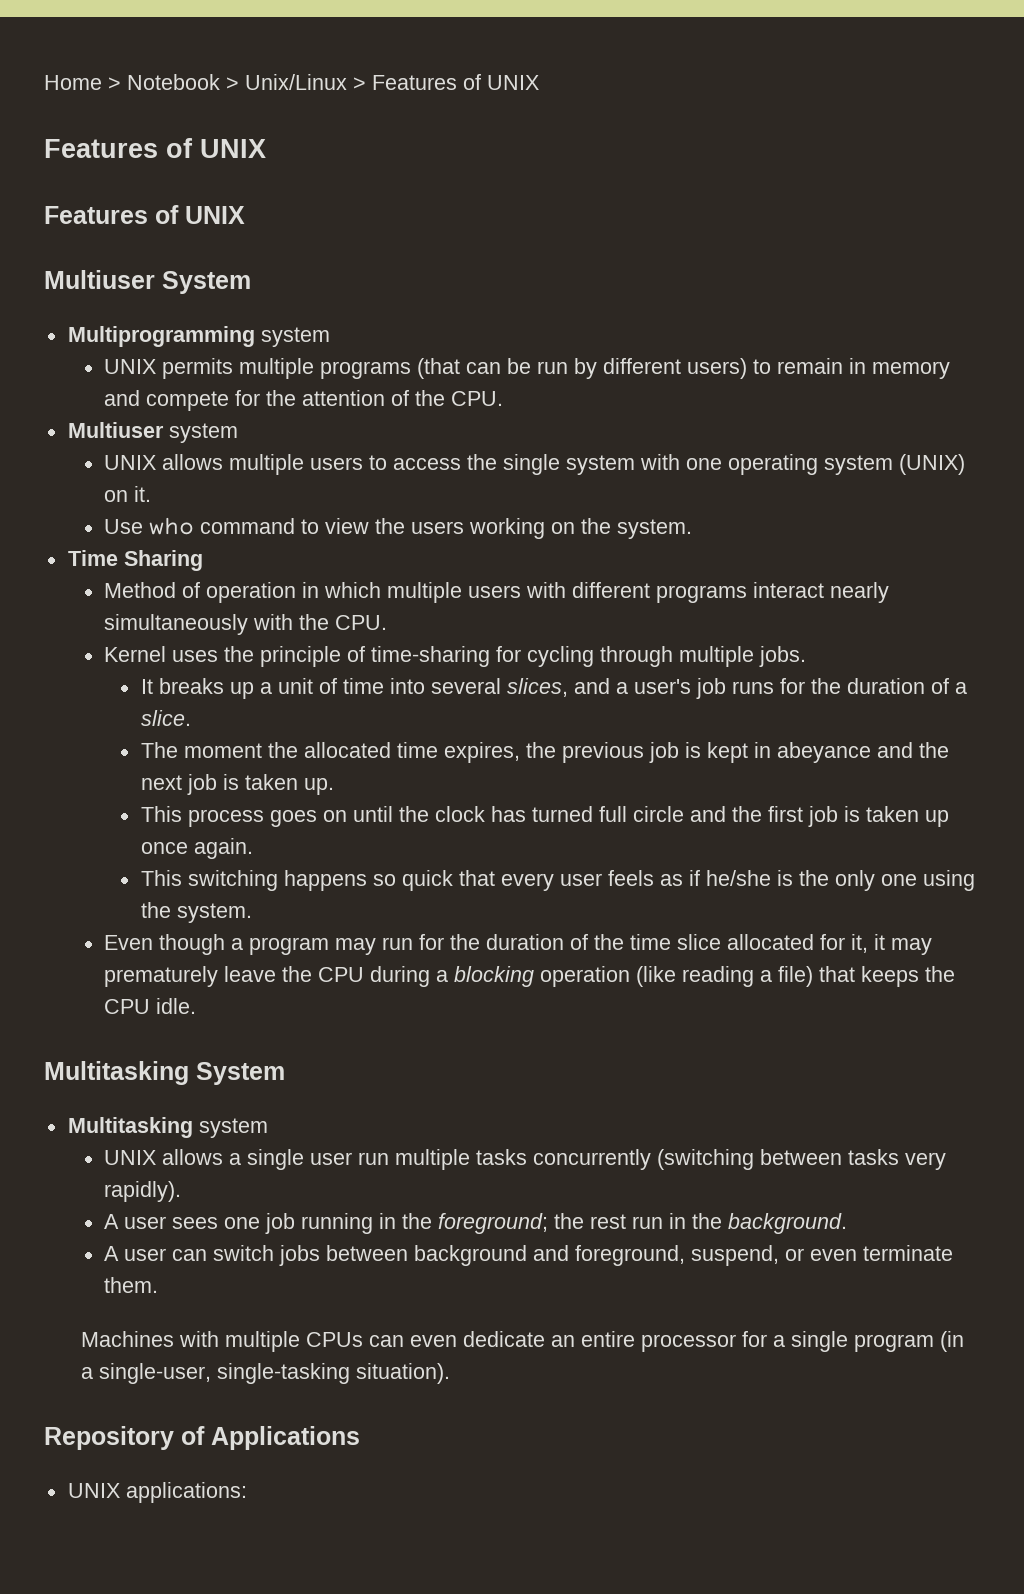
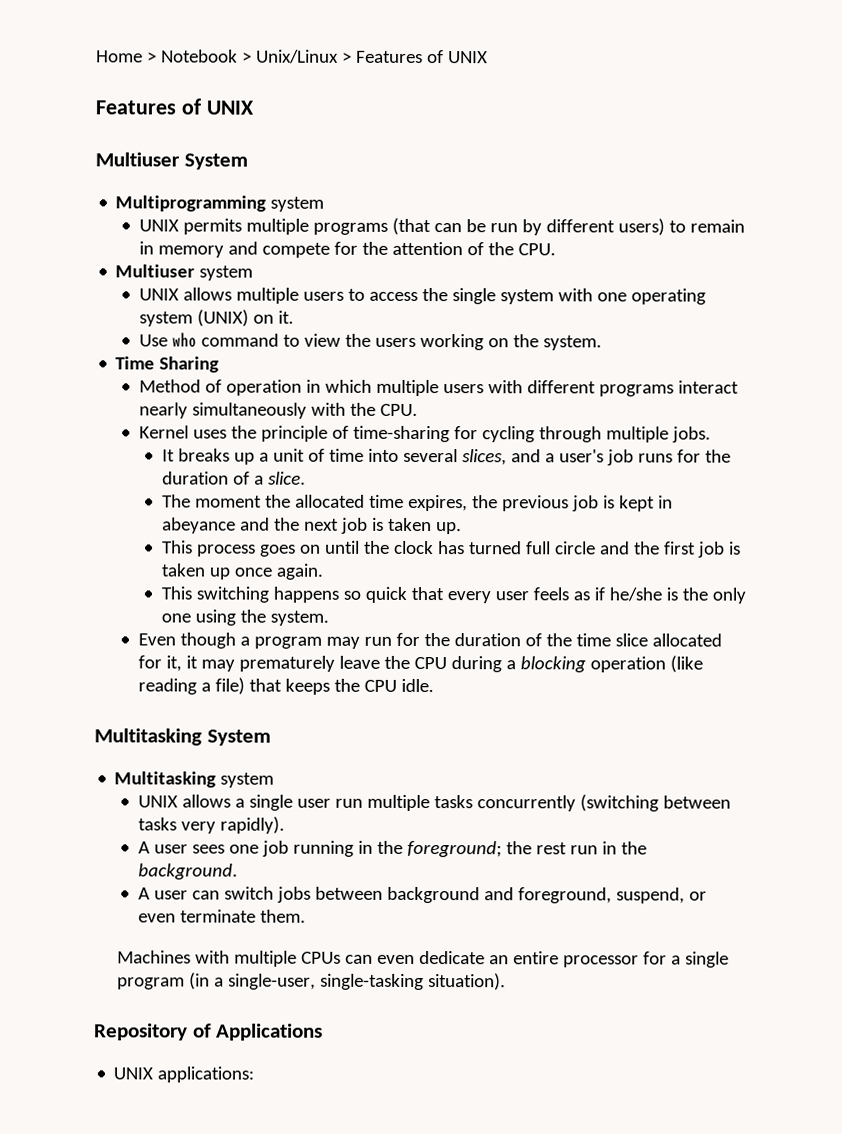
[44,205,245,224] // Features of UNIX -> (254, 107) none

